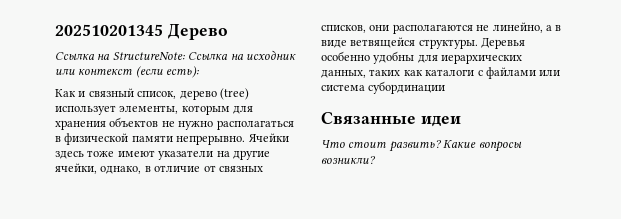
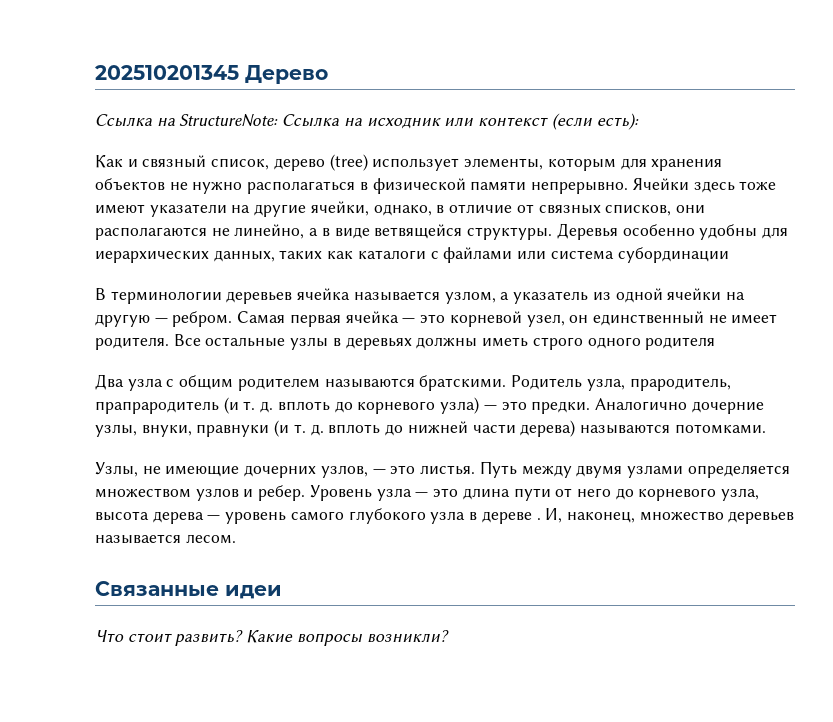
(446, 87) none -> [95,288,745,304] [95,311,778,327] [95,334,716,350] [95,374,731,391] [95,397,764,414] [95,420,766,437] [95,461,790,478] [95,485,760,501] [95,508,795,524] [95,534,236,544] // В терминологии деревьев ячейка называется узлом, а указатель из одной ячейки на другую — ребром. Самая первая ячейка — это корневой узел, он единственный не имеет родителя. Все остальные узлы в деревьях должны иметь строго одного родителя // Два узла с общим родителем называются братскими. Родитель узла, прародитель, прапрародитель (и т. д. вплоть до корневого узла) — это предки. Аналогично дочерние узлы, внуки, правнуки (и т. д. вплоть до нижней части дерева) называются потомками. // Узлы, не имеющие дочерних узлов, — это листья. Путь между двумя узлами определяется множеством узлов и ребер. Уровень узла — это длина пути от него до корневого узла, высота дерева — уровень самого глубокого узла в дереве . И, наконец, множество деревьев называется лесом.

